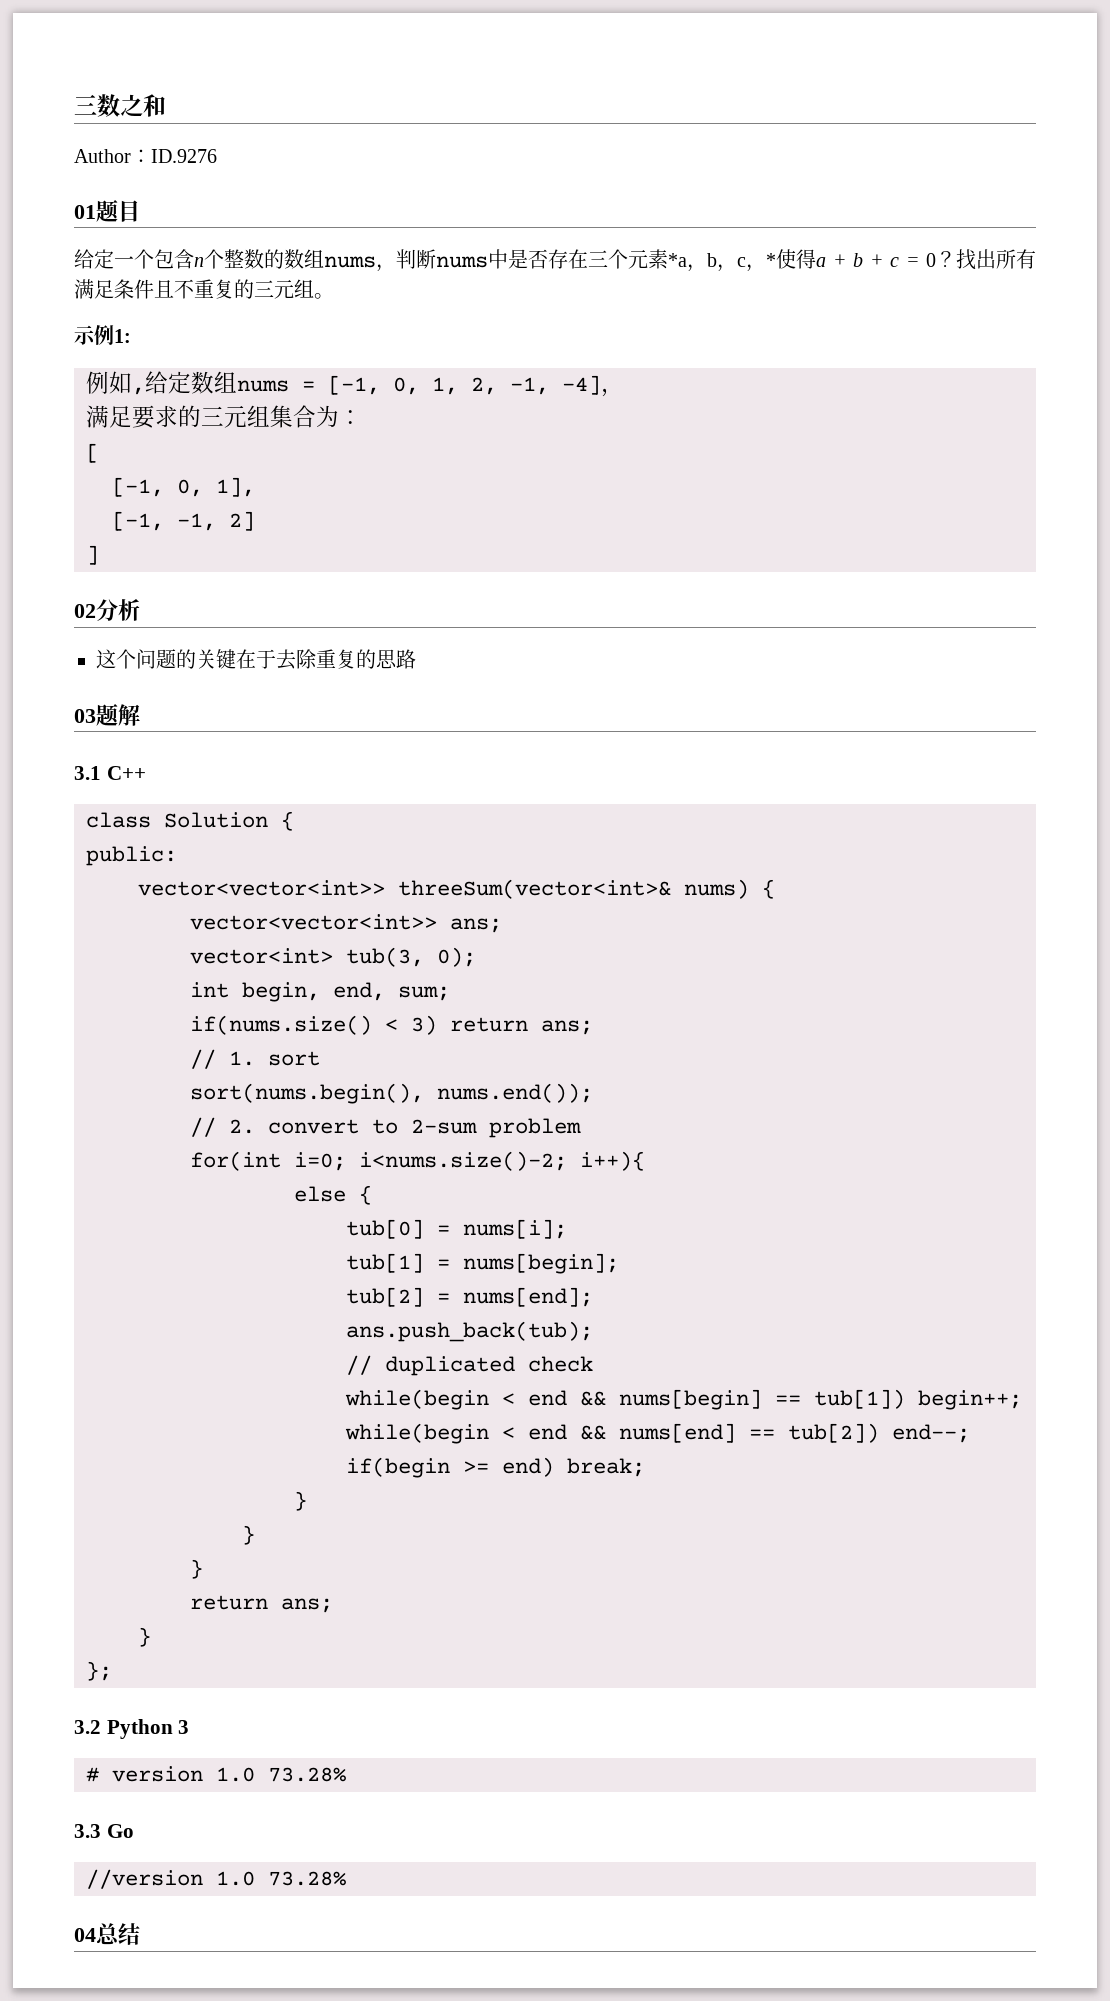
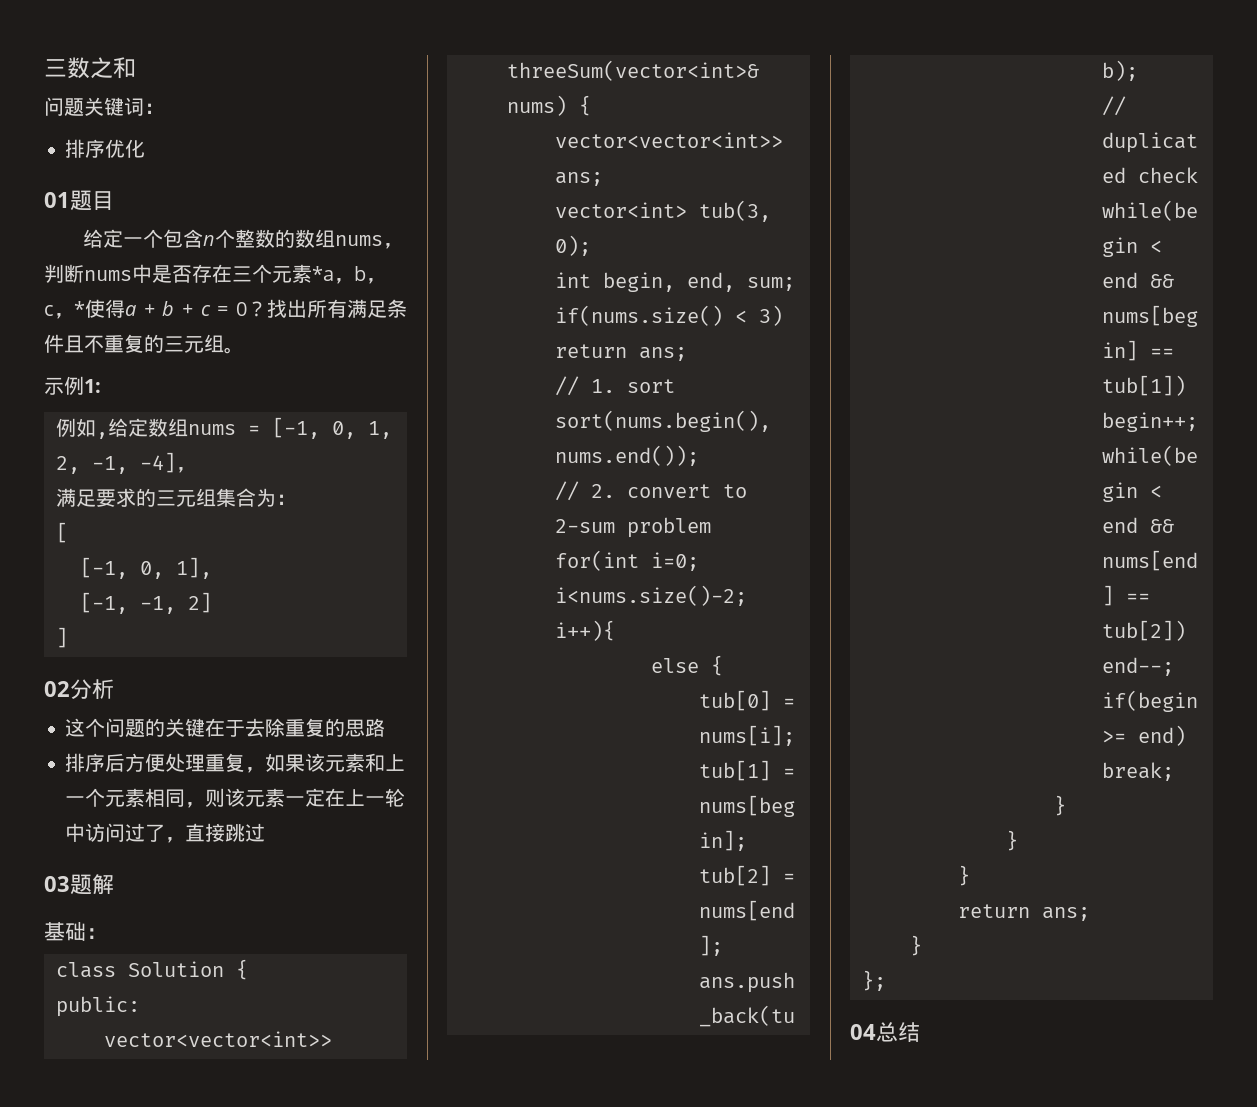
[74,149,217,163] Author：ID.9276 -> [44,97,164,116] [65,139,146,158] 问题关键词： // 排序优化
(416, 659) none -> [65,753,406,773] [65,788,406,808] [65,823,266,843] // 排序后方便处理重复，如果该元素和上一个元素相同，则该元素一定在上一轮中访问过了，直接跳过
[74,766,146,780] 3.1 C++ -> [44,922,107,941] 基础：
[74,1719,190,1739] [86,1766,346,1782] [74,1824,134,1838] [86,1869,346,1889] // 3.2 Python 3 // # version 1.0 73.28% // 3.3 Go // //version 1.0 73.28% -> (886, 980) none

